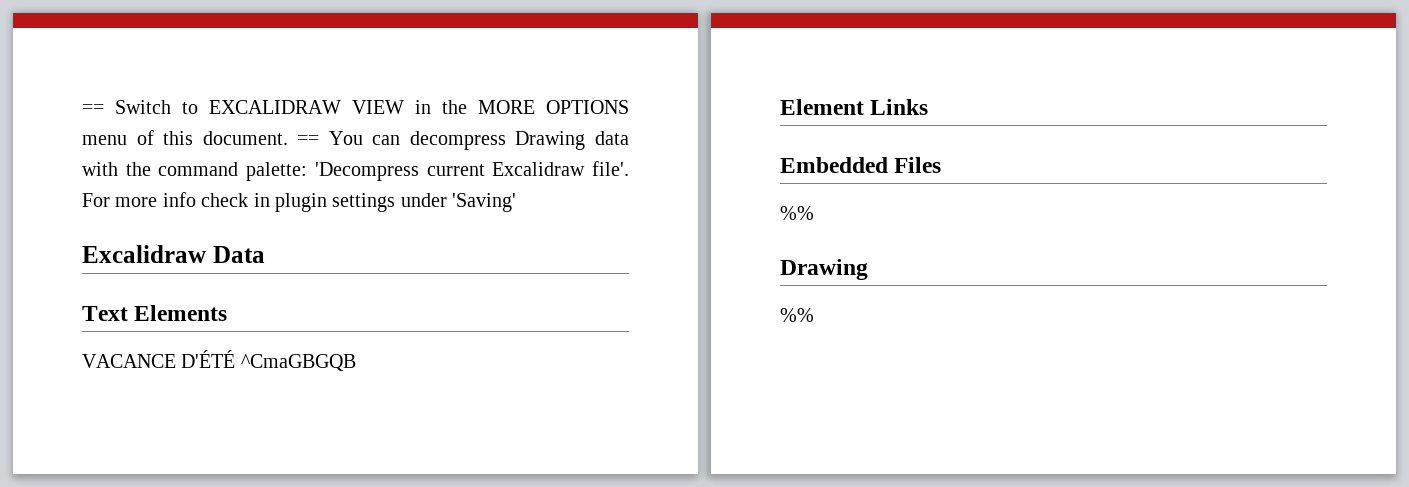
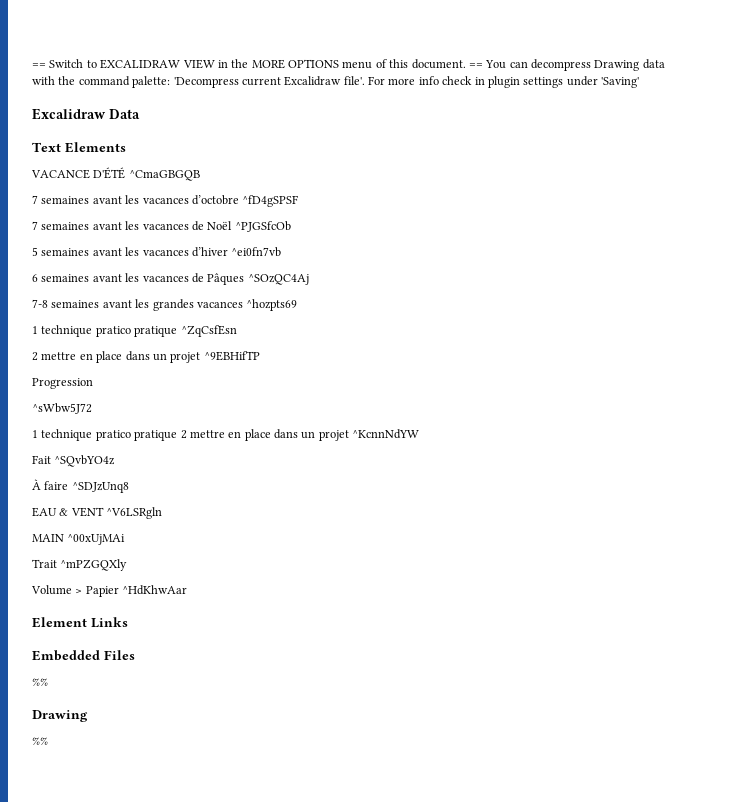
(356, 362) none -> [32,195,299,207] [32,221,291,232] [32,247,282,257] [32,273,309,285] [32,299,298,311] [32,325,237,337] [32,351,260,363] [32,378,93,389] [32,403,92,414] [32,429,420,441] [32,455,116,467] [32,479,129,493] [32,507,163,519] [32,534,126,545] [32,559,128,571] [31,585,188,597] // 7 semaines avant les vacances d’octobre ^fD4gSPSF // 7 semaines avant les vacances de Noël ^PJGSfcOb // 5 semaines avant les vacances d’hiver ^ei0fn7vb // 6 semaines avant les vacances de Pâques ^SOzQC4Aj // 7-8 semaines avant les grandes vacances ^hozpts69 // 1 technique pratico pratique ^ZqCsfEsn // 2 mettre en place dans un projet ^9EBHifTP // Progression // ^sWbw5J72 // 1 technique pratico pratique 2 mettre en place dans un projet ^KcnnNdYW // Fait ^SQvbYO4z // À faire ^SDJzUnq8 // EAU & VENT ^V6LSRgln // MAIN ^00xUjMAi // Trait ^mPZGQXly // Volume > Papier ^HdKhwAar

